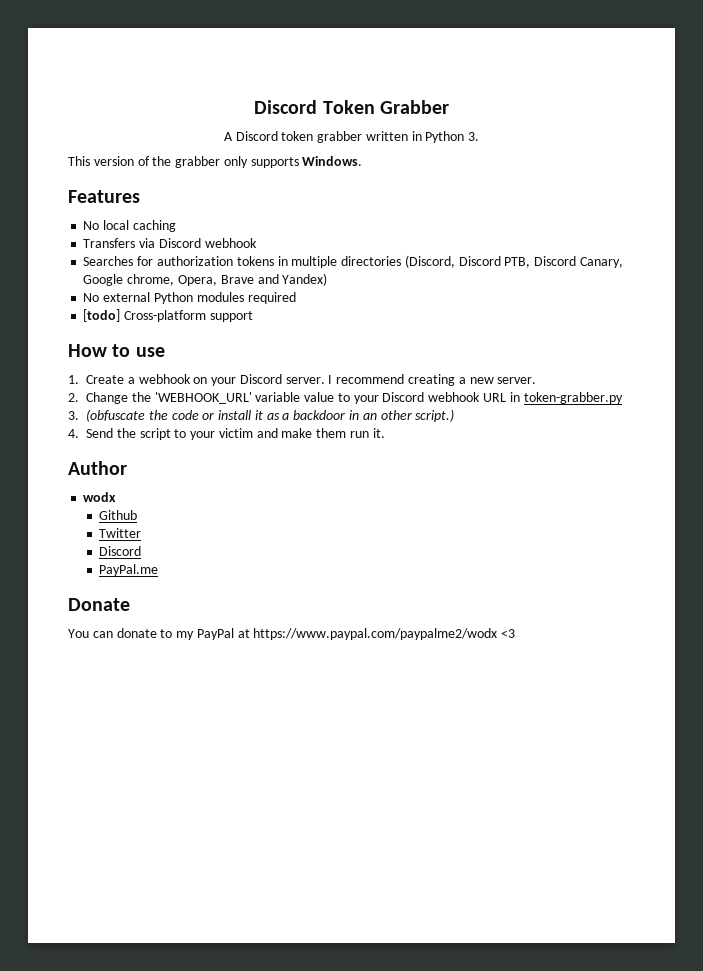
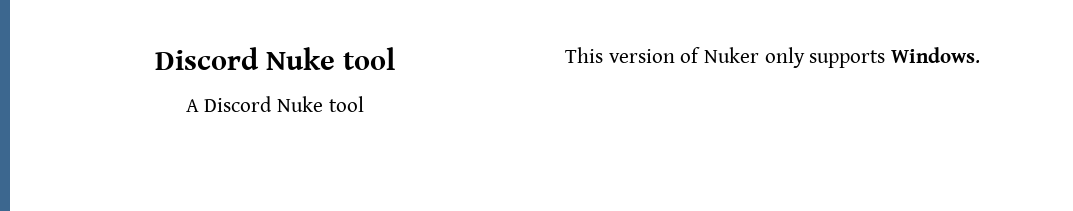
[254,100,449,114] Discord Token Grabber -> [154,47,395,70] Discord Nuke tool
[281,131,480,143] token grabber written in Python 3. -> [276,96,364,112] Nuke tool
[152,156,221,168] the grabber -> [704,47,760,63] Nuker
[68,190,140,203] [83,220,176,232] [83,238,257,248] [83,255,623,268] [83,273,328,286] [83,292,296,304] [83,309,253,322] [68,344,165,357] [68,374,537,386] [68,392,623,404] [68,409,455,422] [68,428,385,440] [68,461,127,475] [83,492,117,502] [99,510,138,520] [99,528,142,538] [99,546,142,556] [99,564,159,576] [68,598,130,611] [68,628,516,640] // Features // No local caching // Transfers via Discord webhook // Searches for authorization tokens in multiple directories (Discord, Discord PTB, Discord Canary, Google chrome, Opera, Brave and Yandex) // No external Python modules required // [todo] Cross-platform support // How to use // 1. Create a webhook on your Discord server. I recommend creating a new server. // 2. Change the 'WEBHOOK_URL' variable value to your Discord webhook URL in token-grabber.py // 3. (obfuscate the code or install it as a backdoor in an other script.) // 4. Send the script to your victim and make them run it. // Author // wodx // Github // Twitter // Discord // PayPal.me // Donate // You can donate to my PayPal at https://www.paypal.com/paypalme2/wodx <3 -> (981, 55) none

